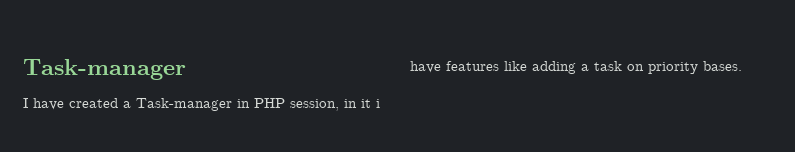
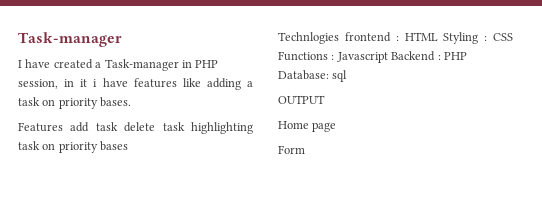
(742, 66) none -> [18,122,254,134] [18,141,129,153] [278,32,513,44] [278,51,467,63] [278,70,348,82] [278,95,325,104] [278,121,337,132] [278,145,305,154] // Features add task delete task highlighting task on priority bases // Technlogies frontend : HTML Styling : CSS Functions : Javascript Backend : PHP Database: sql // OUTPUT // Home page // Form

